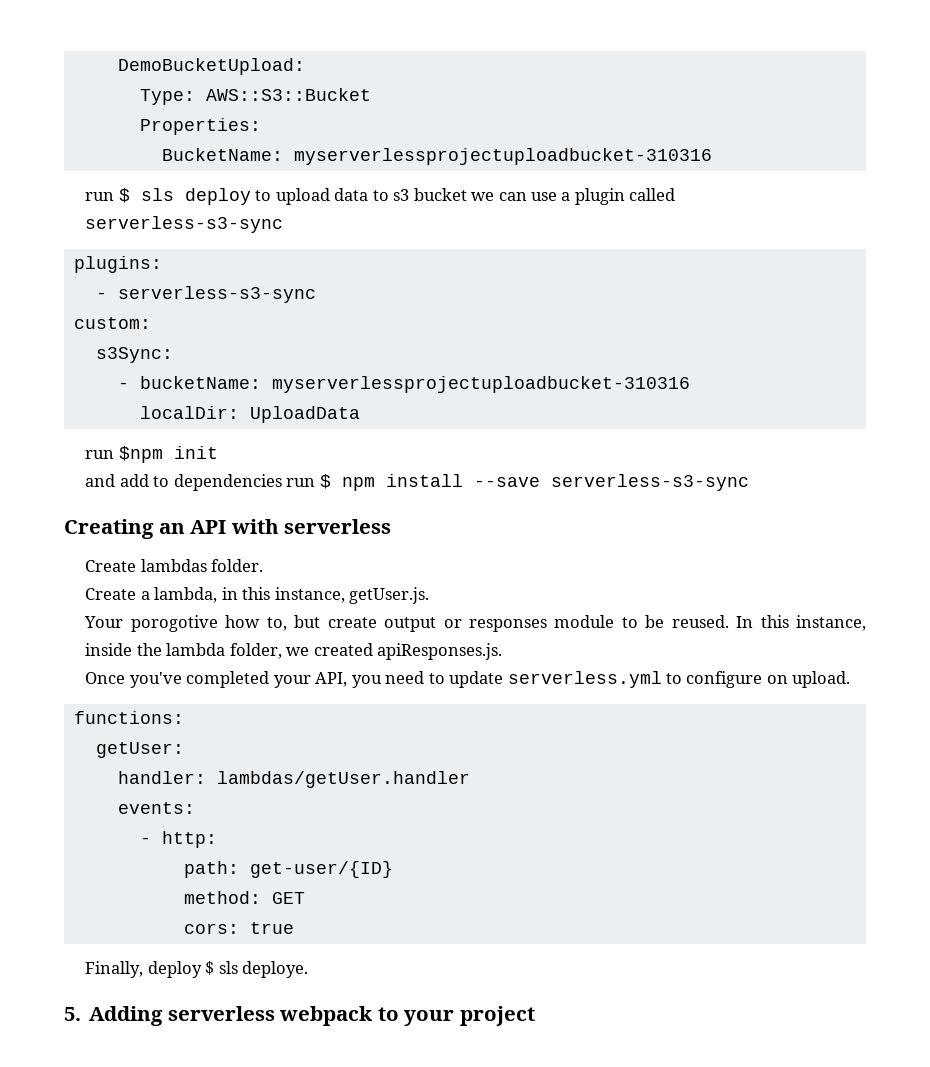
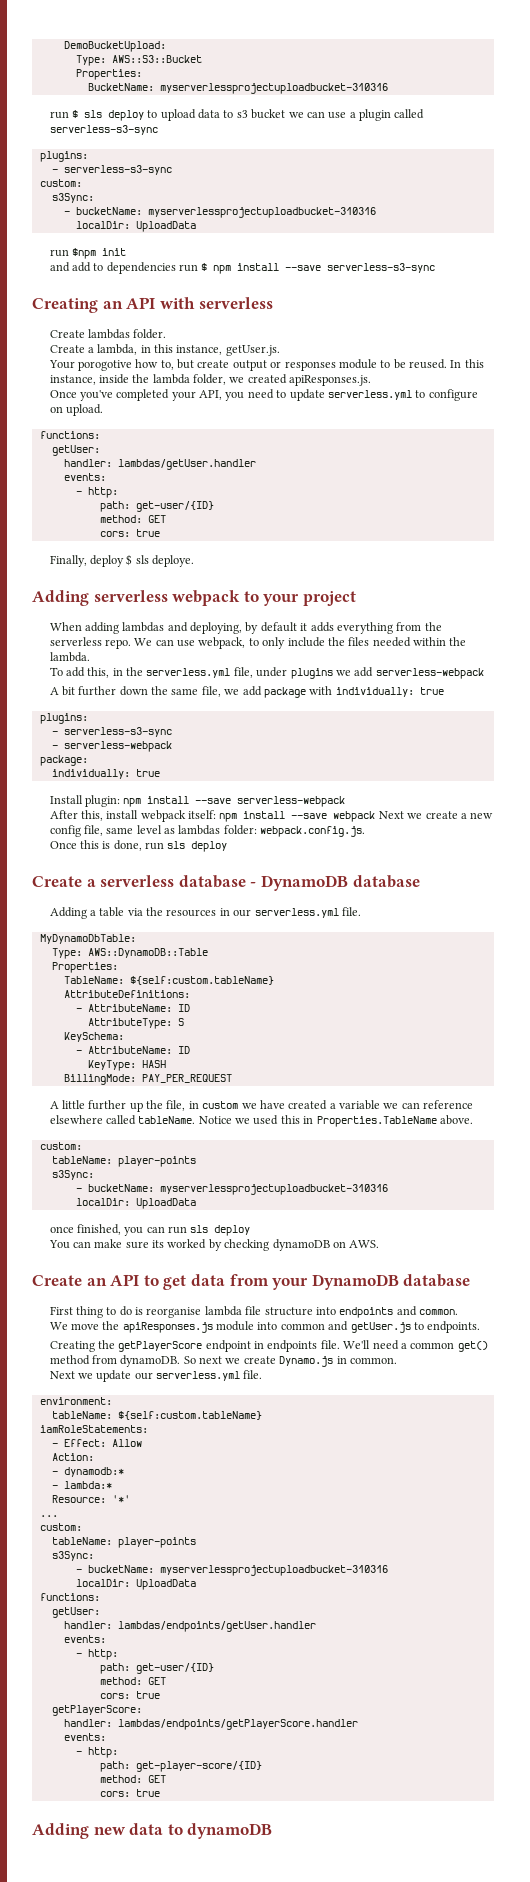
[64,1007,81,1021] 5. -> (195, 561) none
(535, 1016) none -> [49,622,442,634] [49,637,467,649] [49,652,90,662] [49,667,484,679] [49,686,444,698] [39,713,88,724] [51,727,172,737] [51,741,172,752] [39,755,88,766] [51,769,160,779] [49,795,346,807] [49,810,494,822] [49,825,366,837] [49,840,228,852] [32,875,420,891] [49,907,361,919] [39,934,136,944] [51,948,208,959] [51,962,118,973] [63,976,274,985] [63,990,190,998] [75,1004,190,1012] [87,1018,184,1029] [63,1032,124,1042] [75,1046,190,1054] [87,1060,166,1071] [63,1074,232,1085] [49,1100,474,1112] [49,1115,473,1127] [39,1142,82,1150] [51,1156,196,1167] [51,1170,94,1180] [75,1184,388,1195] [75,1198,196,1209] [49,1224,251,1236] [48,1239,380,1251] [32,1274,471,1290] [49,1306,459,1318] [49,1321,481,1333] [49,1340,488,1352] [49,1355,397,1367] [49,1370,263,1382] [39,1397,112,1405] [51,1411,262,1420] [39,1425,148,1433] [51,1439,142,1447] [51,1453,94,1461] [51,1467,124,1477] [51,1481,112,1489] [51,1495,130,1503] [39,1515,58,1517] [39,1523,82,1531] [51,1537,196,1548] [51,1551,94,1561] [75,1565,388,1576] [75,1579,196,1590] [39,1593,100,1601] [51,1607,100,1618] [63,1621,316,1632] [63,1635,106,1643] [75,1649,118,1660] [99,1663,214,1674] [99,1677,166,1685] [99,1691,160,1699] [51,1705,142,1716] [63,1719,358,1730] [63,1733,106,1741] [75,1747,118,1758] [99,1761,262,1772] [99,1775,166,1783] [99,1789,160,1797] [32,1823,273,1839] // When adding lambdas and deploying, by default it adds everything from the serverless repo. We can use webpack, to only include the files needed within the lambda. // To add this, in the serverless.yml file, under plugins we add serverless-webpack // A bit further down the same file, we add package with individually: true // plugins: // - serverless-s3-sync // - serverless-webpack // package: // individually: true // Install plugin: npm install --save serverless-webpack // After this, install webpack itself: npm install --save webpack Next we create a new config file, same level as lambdas folder: webpack.config.js. // Once this is done, run sls deploy // Create a serverless database - DynamoDB database // Adding a table via the resources in our serverless.yml file. // MyDynamoDbTable: // Type: AWS::DynamoDB::Table // Properties: // TableName: ${self:custom.tableName} // AttributeDefinitions: // - AttributeName: ID // AttributeType: S // KeySchema: // - AttributeName: ID // KeyType: HASH // BillingMode: PAY_PER_REQUEST // A little further up the file, in custom we have created a variable we can reference elsewhere called tableName. Notice we used this in Properties.TableName above. // custom: // tableName: player-points // s3Sync: // - bucketName: myserverlessprojectuploadbucket-310316 // localDir: UploadData // once finished, you can run sls deploy // You can make sure its worked by checking dynamoDB on AWS. // Create an API to get data from your DynamoDB database // First thing to do is reorganise lambda file structure into endpoints and common. // We move the apiResponses.js module into common and getUser.js to endpoints. // Creating the getPlayerScore endpoint in endpoints file. We'll need a common get() method from dynamoDB. So next we create Dynamo.js in common. // Next we update our serverless.yml file. // environment: // tableName: ${self:custom.tableName} // iamRoleStatements: // - Effect: Allow // Action: // - dynamodb:* // - lambda:* // Resource: '*' // ... // custom: // tableName: player-points // s3Sync: // - bucketName: myserverlessprojectuploadbucket-310316 // localDir: UploadData // functions: // getUser: // handler: lambdas/endpoints/getUser.handler // events: // - http: // path: get-user/{ID} // method: GET // cors: true // getPlayerScore: // handler: lambdas/endpoints/getPlayerScore.handler // events: // - http: // path: get-player-score/{ID} // method: GET // cors: true // Adding new data to dynamoDB

